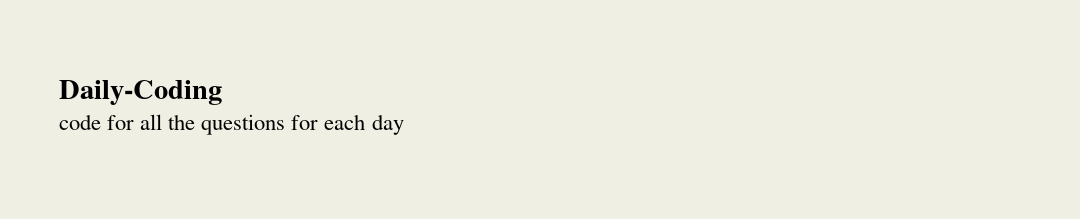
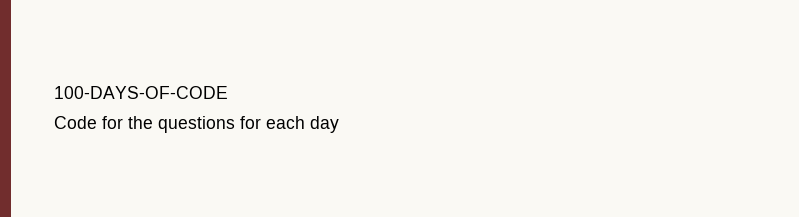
[59,80,222,105] [59,114,163,130] Daily-Coding // code for all -> [54,86,228,99] [54,116,123,129] 100-DAYS-OF-CODE // Code for

